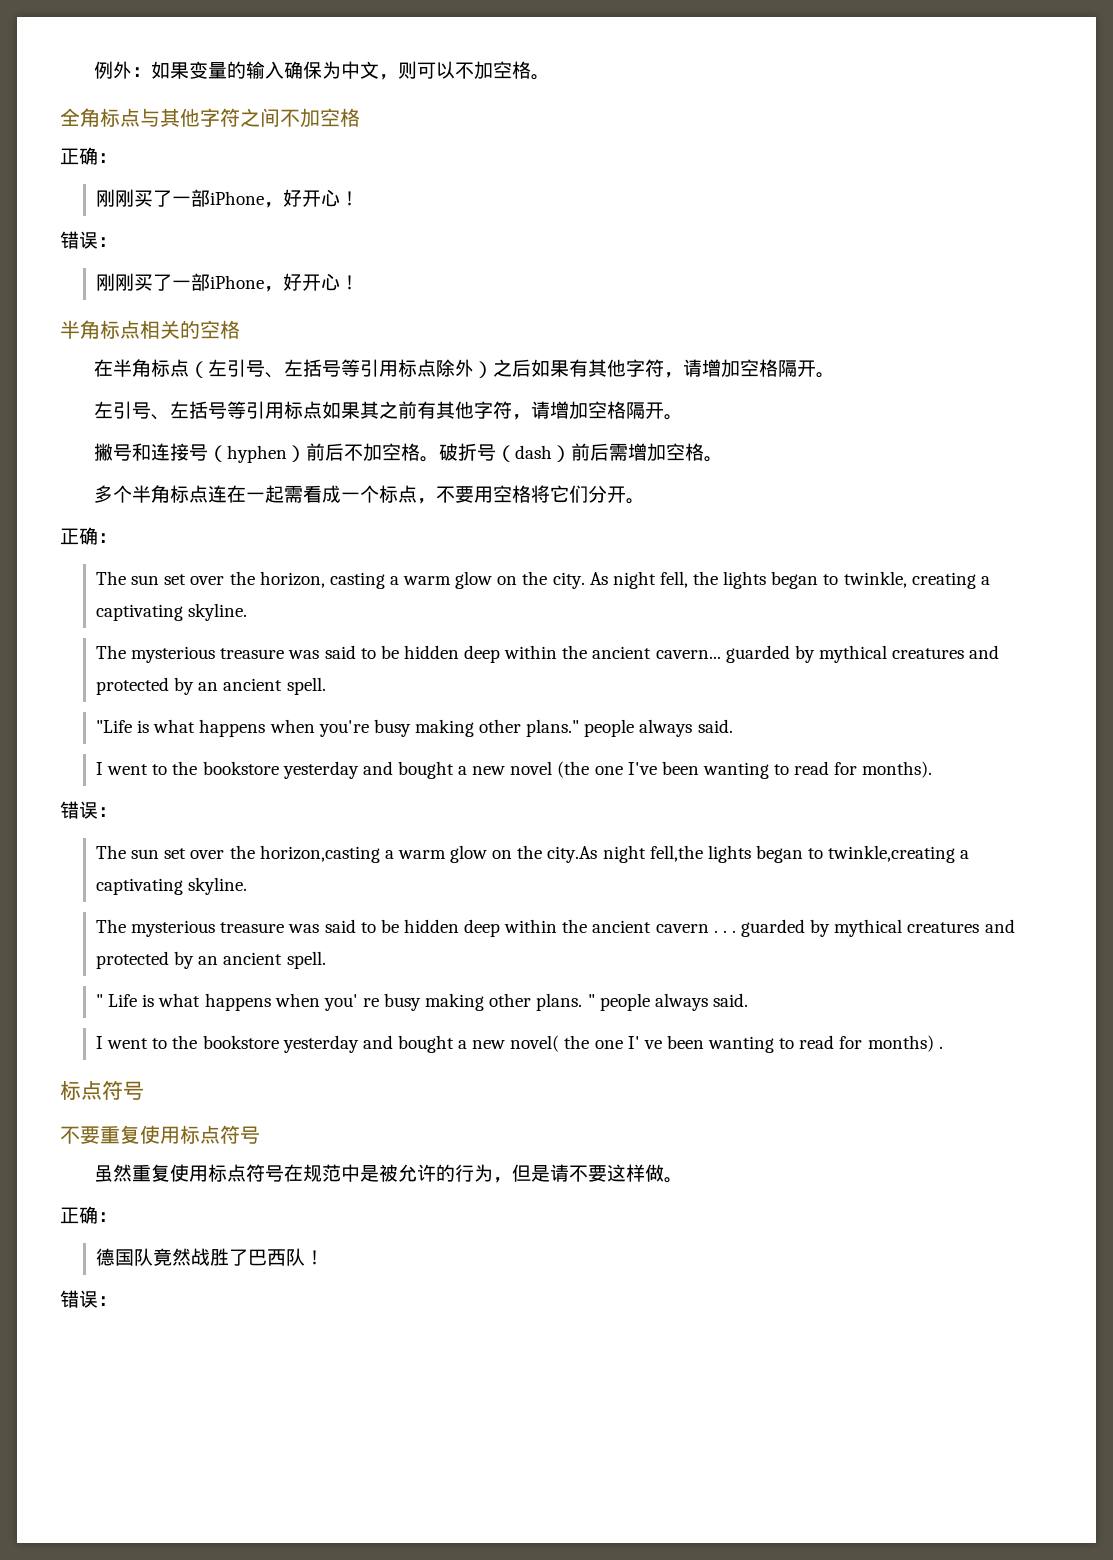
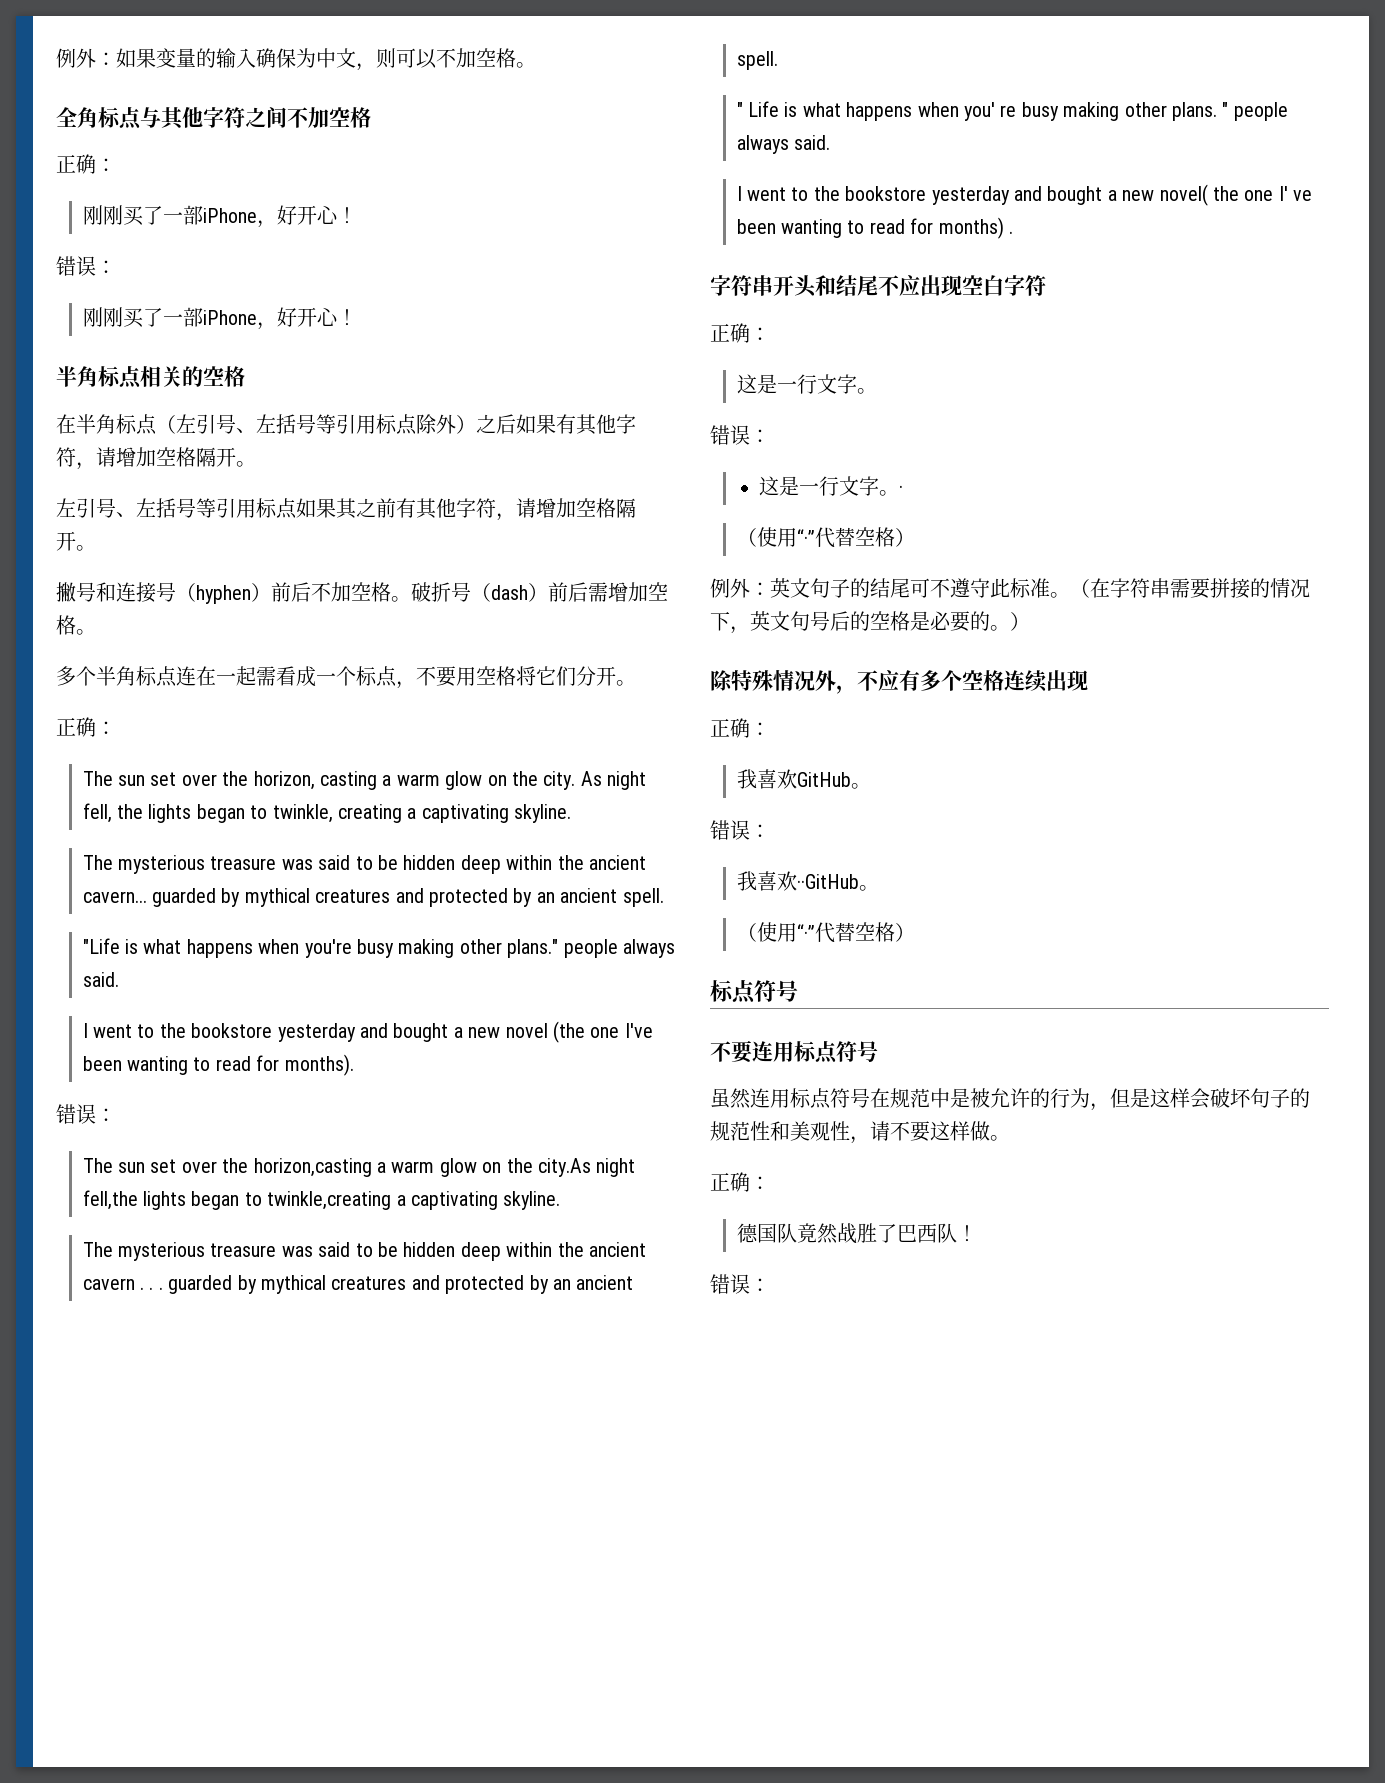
(943, 1047) none -> [710,275,1046,297] [710,323,770,343] [736,374,877,394] [710,425,770,445] [758,476,903,496] [736,527,915,548] [710,578,1310,599] [710,611,1030,634] [710,670,1088,694] [710,718,770,738] [736,769,871,789] [710,820,770,840] [736,871,879,891] [736,922,915,943] // 字符串开头和结尾不应出现空白字符 // 正确： // 这是一行文字。 // 错误： // 这是一行文字。· // （使用“·”代替空格） // 例外：英文句子的结尾可不遵守此标准。（在字符串需要拼接的情况下，英文句号后的空格是必要的。） // 除特殊情况外，不应有多个空格连续出现 // 正确： // 我喜欢GitHub。 // 错误： // 我喜欢··GitHub。 // （使用“·”代替空格）
[100,1125,160,1144] 重复使 -> [752,1041,773,1062] 连
[131,1164,189,1182] 重复使 -> [750,1088,770,1108] 连
(550, 1173) none -> [1150,1088,1310,1109] [710,1121,870,1144] 这样会破坏句子的规范性和美观性，

